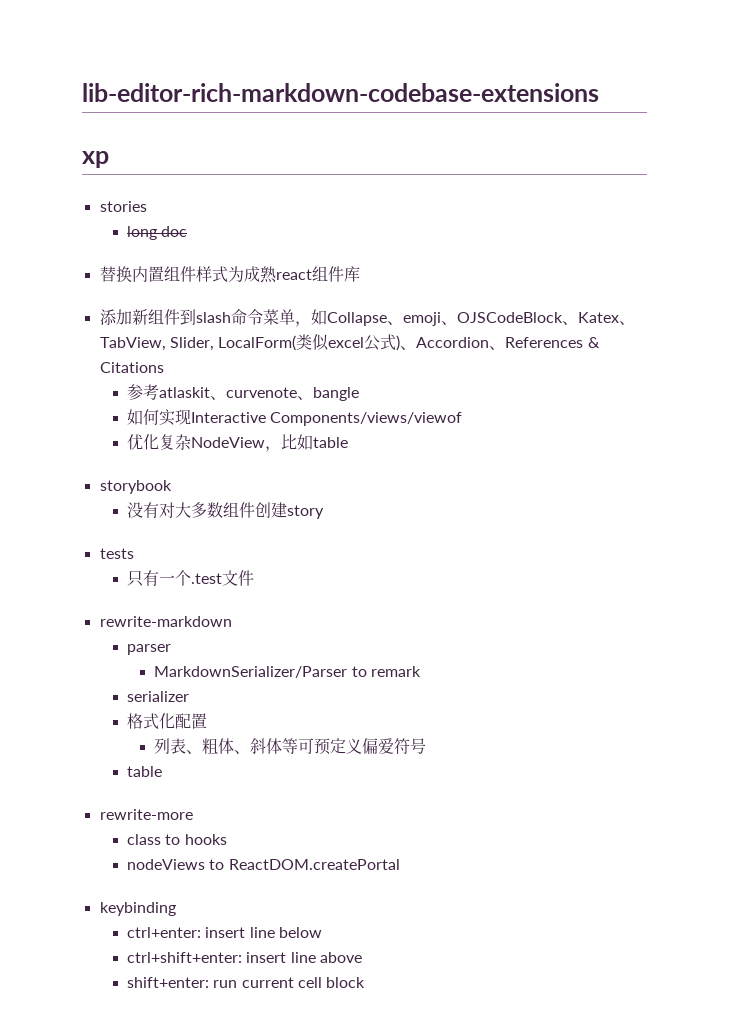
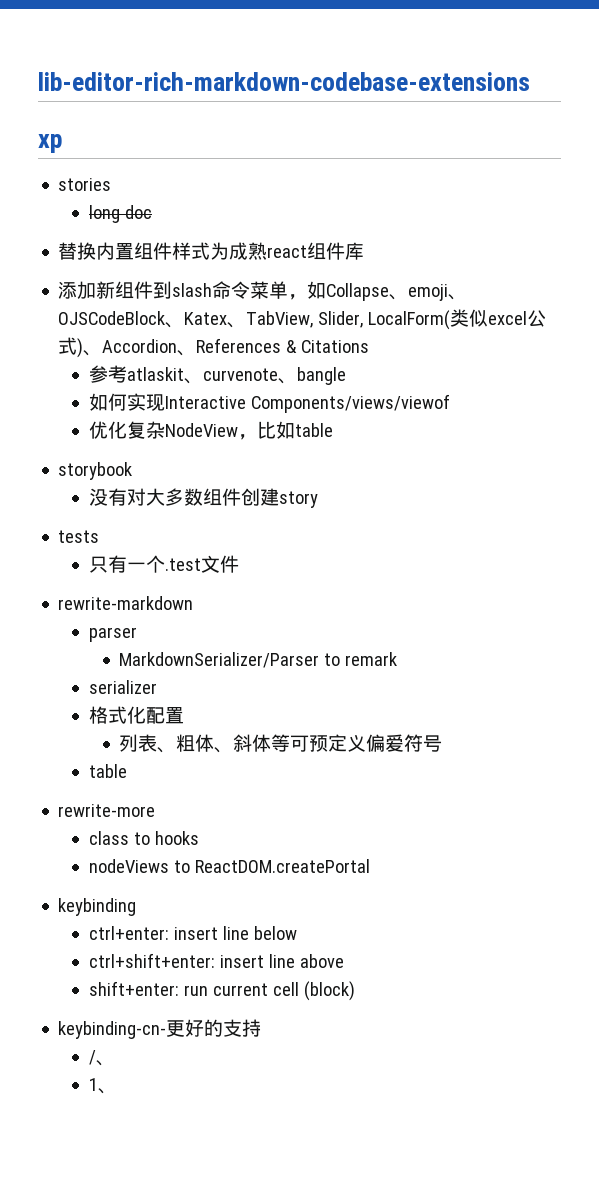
[326,977,366,988] block -> [303,981,355,1001] [58,1019,262,1039] [88,1050,115,1066] [88,1078,117,1094] (block) // keybinding-cn-更好的支持 // /、 // 1、

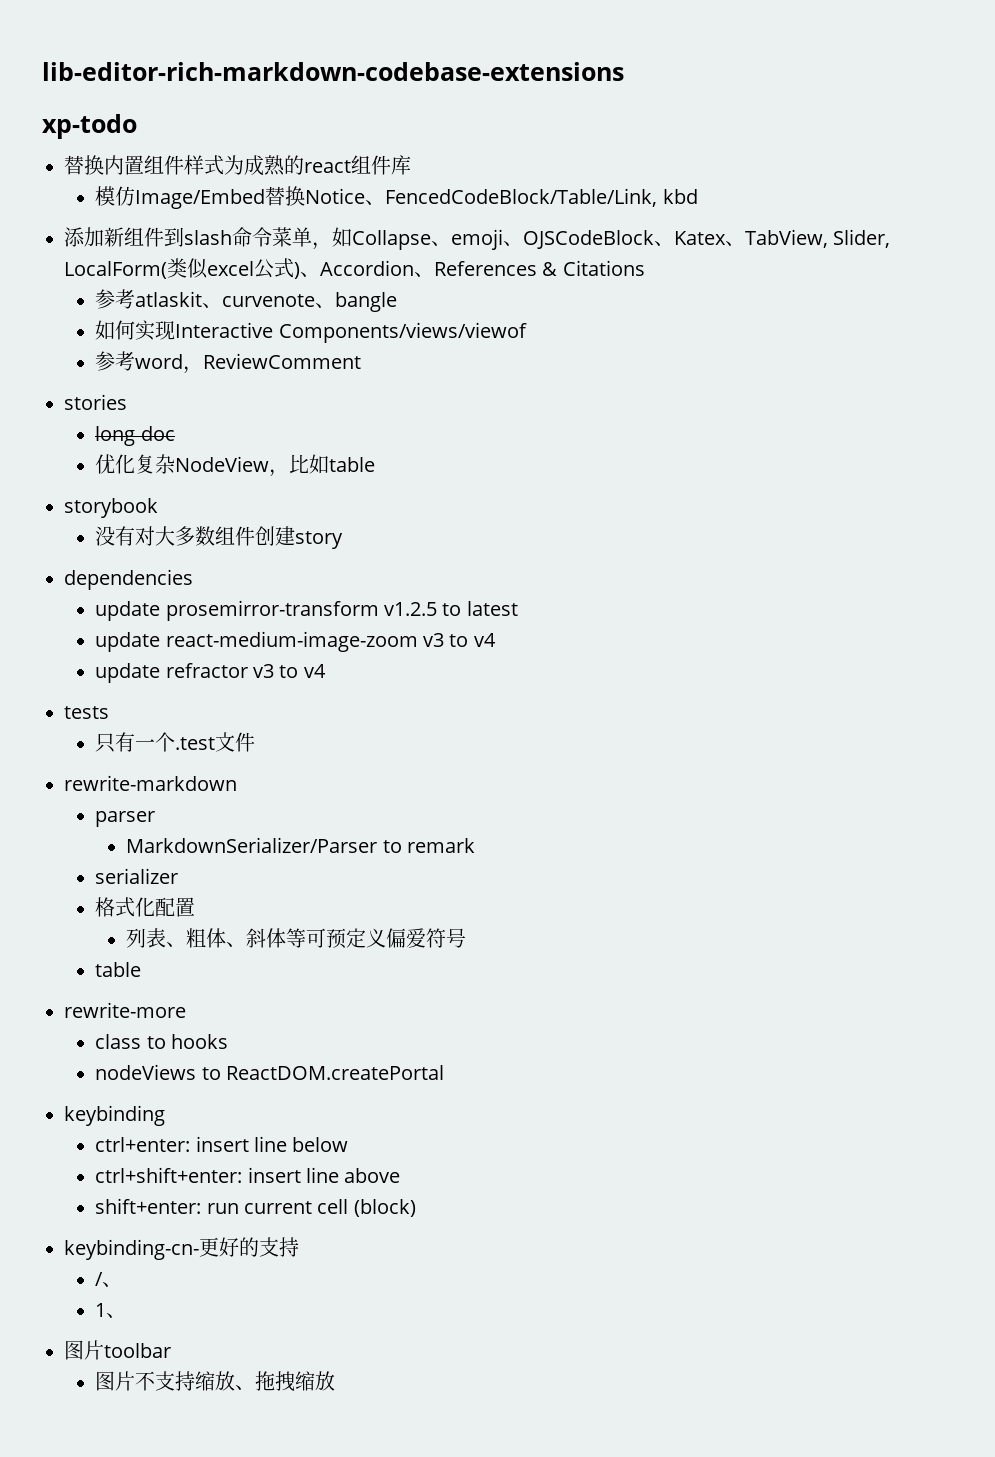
[38,134,62,153] [58,178,112,191] [88,205,152,223] xp // stories // long doc -> [42,114,137,139] xp-todo
(268, 251) none -> [284,155,304,175] 的
(365, 251) none -> [95,186,698,209] // 模仿Image/Embed替换Notice、FencedCodeBlock/Table/Link, kbd
(450, 403) none -> [95,351,362,374] [64,394,127,410] [95,426,175,446] // 参考word，ReviewComment // stories // long doc
(318, 499) none -> [64,569,193,590] [95,600,518,621] [95,631,496,652] [95,663,326,683] // dependencies // update prosemirror-transform v1.2.5 to latest // update react-medium-image-zoom v3 to v4 // update refractor v3 to v4
(117, 1091) none -> [64,1340,171,1360] [95,1371,336,1392] // 图片toolbar // 图片不支持缩放、拖拽缩放

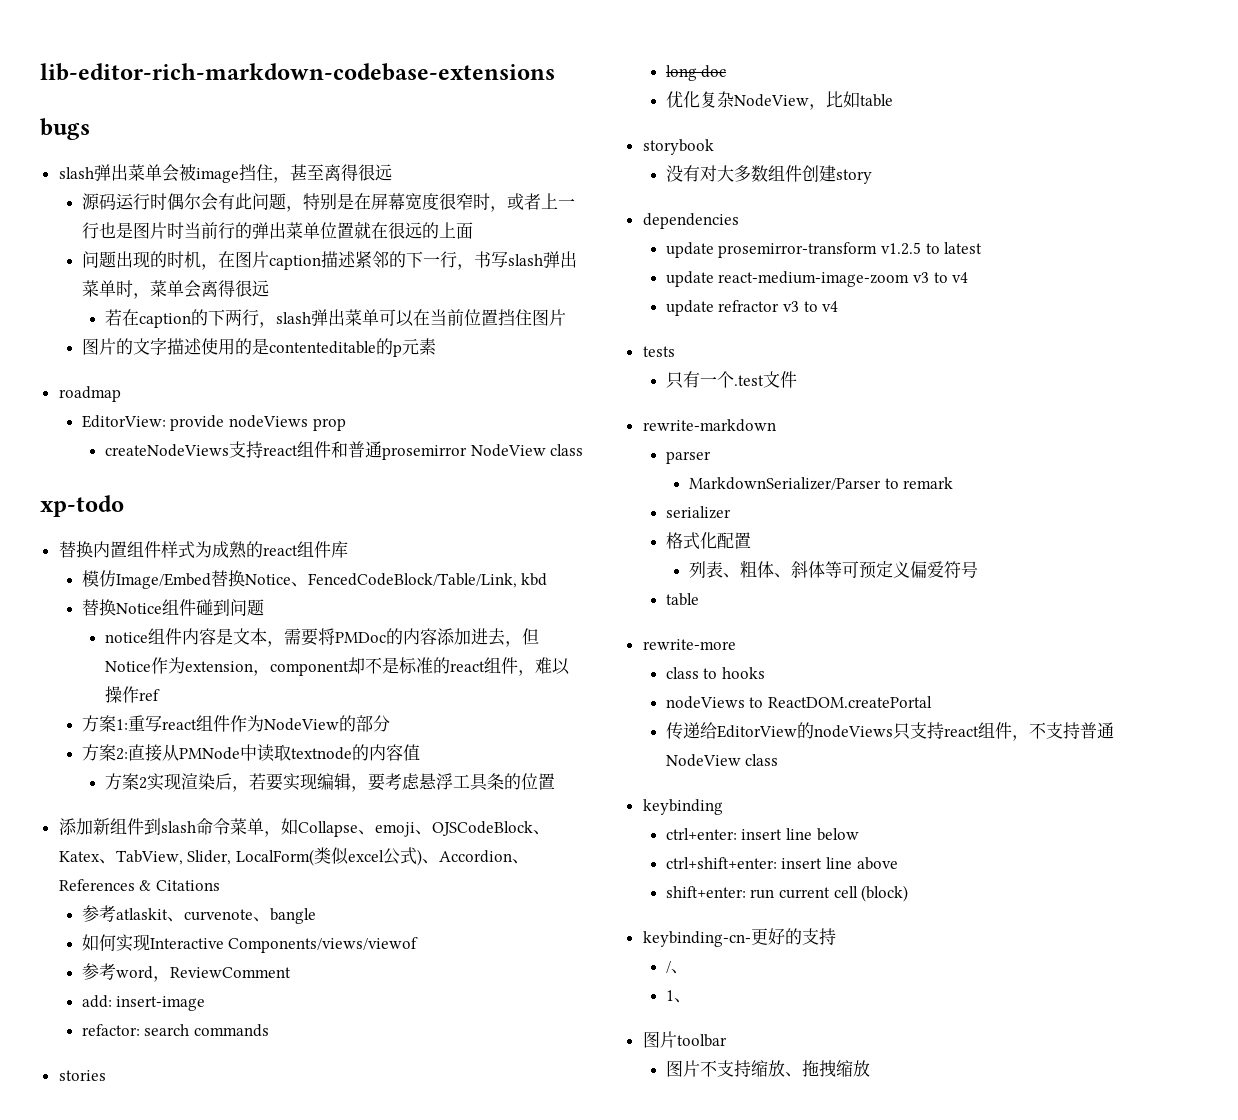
(624, 71) none -> [40,118,90,140] [58,164,392,183] [81,193,575,212] [81,221,473,239] [81,251,577,270] [81,280,269,299] [105,309,567,328] [81,338,436,357] [58,386,121,402] [81,415,346,431] [105,441,584,460] // bugs // slash弹出菜单会被image挡住，甚至离得很远 // 源码运行时偶尔会有此问题，特别是在屏幕宽度很窄时，或者上一行也是图片时当前行的弹出菜单位置就在很远的上面 // 问题出现的时机，在图片caption描述紧邻的下一行，书写slash弹出菜单时，菜单会离得很远 // 若在caption的下两行，slash弹出菜单可以在当前位置挡住图片 // 图片的文字描述使用的是contenteditable的p元素 // roadmap // EditorView: provide nodeViews prop // createNodeViews支持react组件和普通prosemirror NodeView class
(698, 196) none -> [81,599,264,616] [105,628,540,647] [105,657,571,676] [105,686,161,703] [81,715,390,732] [81,744,420,762] [105,773,556,792] // 替换Notice组件碰到问题 // notice组件内容是文本，需要将PMDoc的内容添加进去，但Notice作为extension，component却不是标准的react组件，难以操作ref // 方案1:重写react组件作为NodeView的部分 // 方案2:直接从PMNode中读取textnode的内容值 // 方案2实现渲染后，若要实现编辑，要考虑悬浮工具条的位置
(362, 361) none -> [81,995,206,1011] [81,1024,270,1037] // add: insert-image // refactor: search commands
(444, 1072) none -> [665,722,1114,741] [665,754,779,767] // 传递给EditorView的nodeViews只支持react组件，不支持普通NodeView class

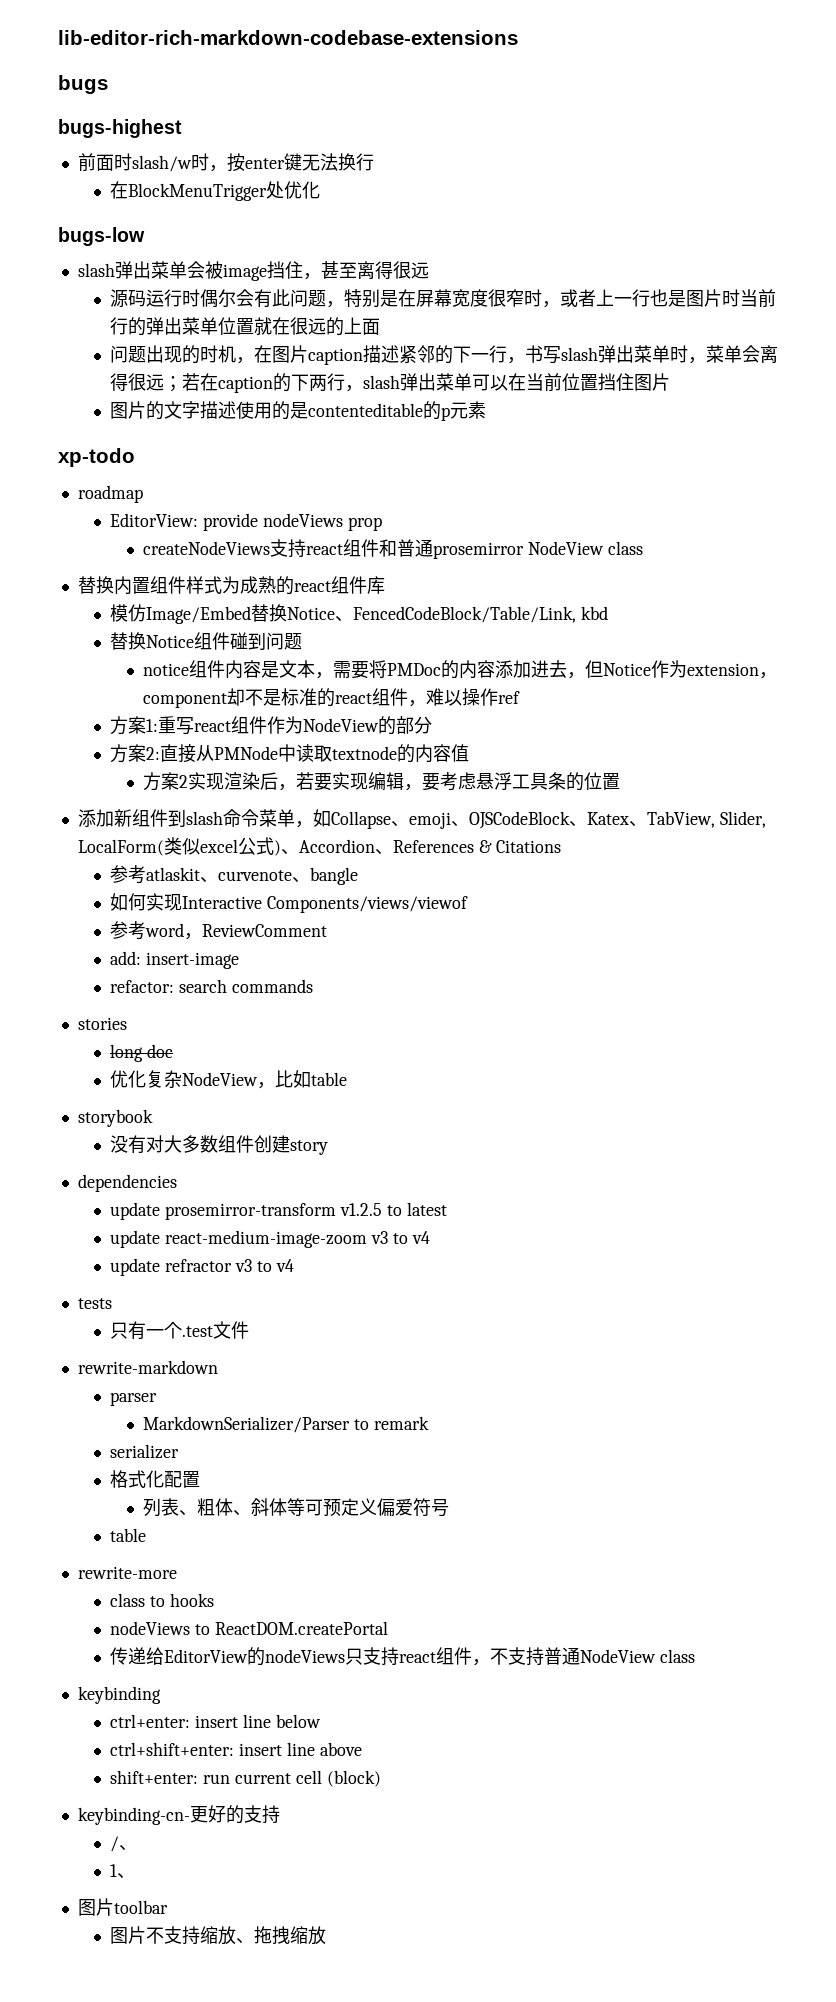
(90, 129) none -> [58,119,182,138] [77,153,374,172] [110,181,321,201] [58,227,145,246] // bugs-highest // 前面时slash/w时，按enter键无法换行 // 在BlockMenuTrigger处优化 // bugs-low
(269, 288) // -> [164,376,183,392] ；
(436, 346) none -> [58,448,135,467] // xp-todo
[40,495,124,517] // xp-todo -> (643, 548) none

